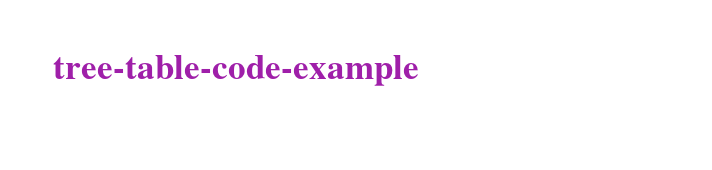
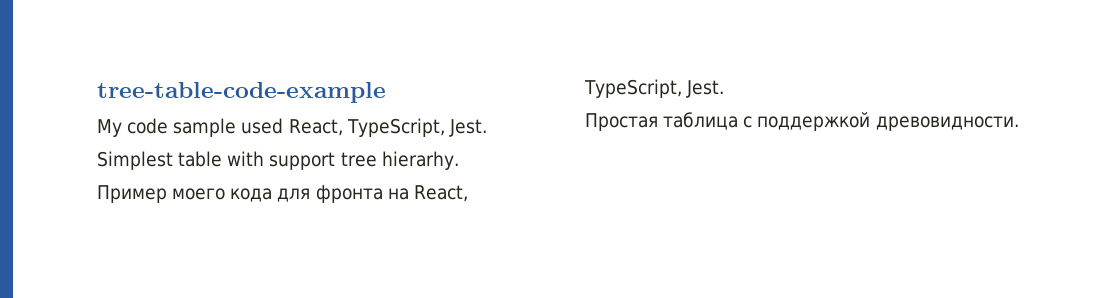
(419, 70) none -> [97,118,487,137] [97,151,459,170] [97,185,468,203] [584,79,725,98] [585,112,1019,131] // My code sample used React, TypeScript, Jest. // Simplest table with support tree hierarhy. // Пример моего кода для фронта на React, TypeScript, Jest. // Простая таблица с поддержкой древовидности.

